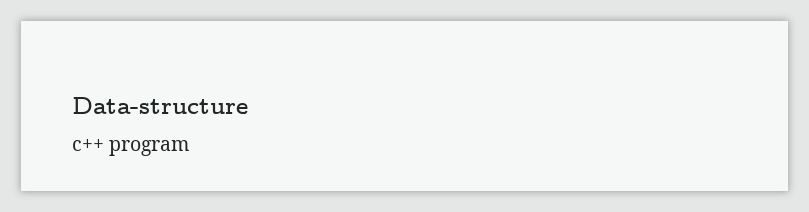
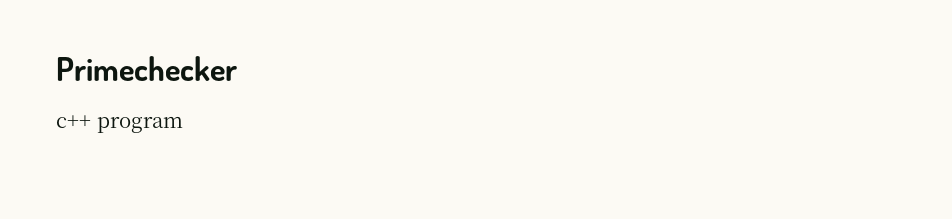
[72,97,248,114] Data-structure -> [56,56,237,81] Primechecker

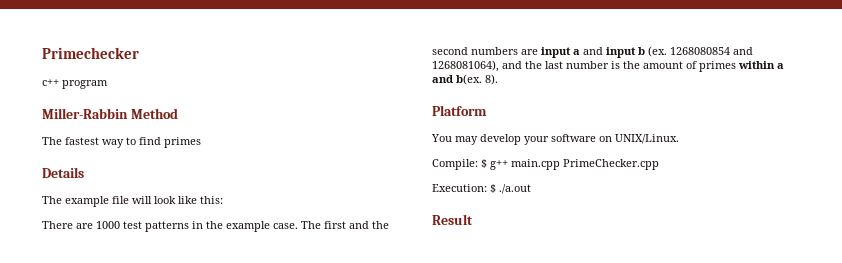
(183, 124) none -> [42,108,178,119] [42,137,201,148] [42,167,84,178] [42,196,223,207] [42,221,389,232] [432,46,753,58] [432,60,784,72] [432,74,498,85] [432,105,487,116] [431,134,679,145] [432,159,659,170] [432,184,531,194] [432,214,473,225] // Miller-Rabbin Method // The fastest way to find primes // Details // The example file will look like this: // There are 1000 test patterns in the example case. The first and the second numbers are input a and input b (ex. 1268080854 and 1268081064), and the last number is the amount of primes within a and b(ex. 8). // Platform // You may develop your software on UNIX/Linux. // Compile: $ g++ main.cpp PrimeChecker.cpp // Execution: $ ./a.out // Result

